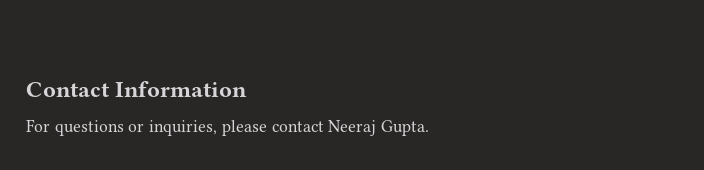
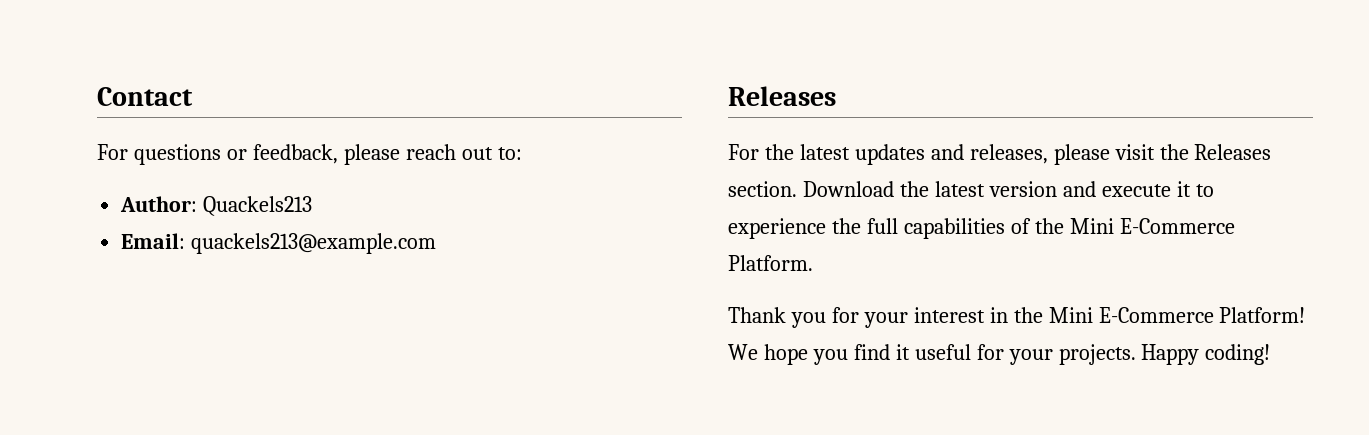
[115,81,248,97] Information -> (193, 96) none
[149,120,430,136] inquiries, please contact Neeraj Gupta. -> [252,144,522,165] [120,196,313,216] [121,233,437,254] [728,86,836,106] [728,144,1272,165] [728,181,1214,197] [728,218,1235,239] [728,255,813,271] [728,307,1306,328] [728,344,1271,365] feedback, please reach out to: // Author: Quackels213 // Email: quackels213@example.com // Releases // For the latest updates and releases, please visit the Releases section. Download the latest version and execute it to experience the full capabilities of the Mini E-Commerce Platform. // Thank you for your interest in the Mini E-Commerce Platform! We hope you find it useful for your projects. Happy coding!

